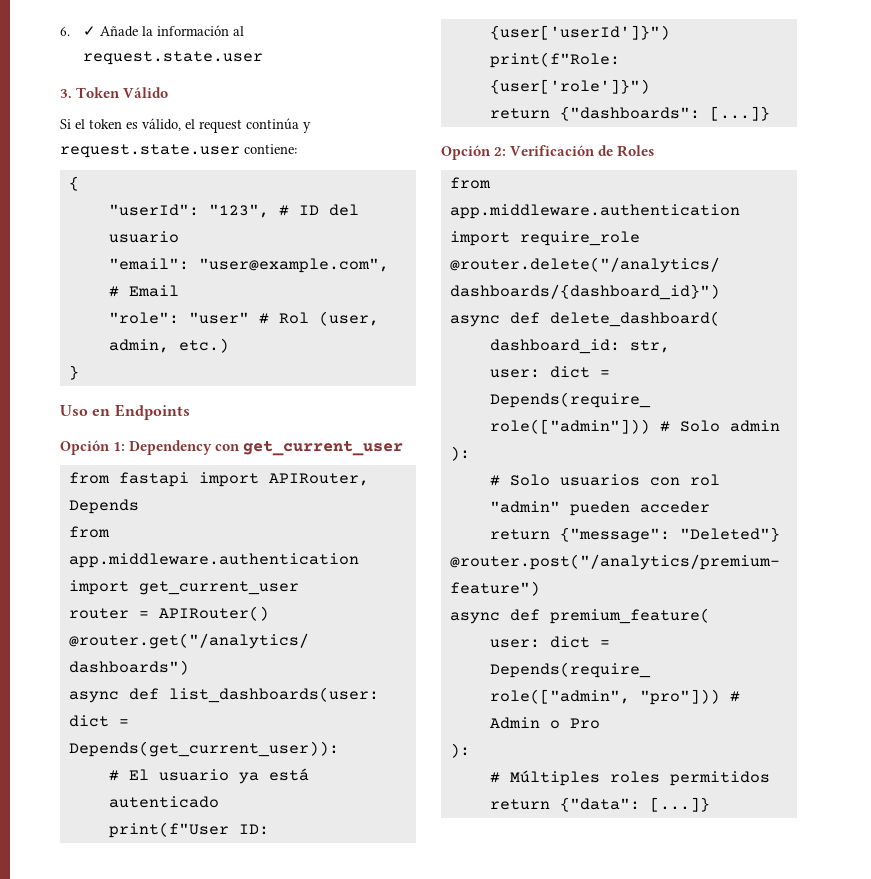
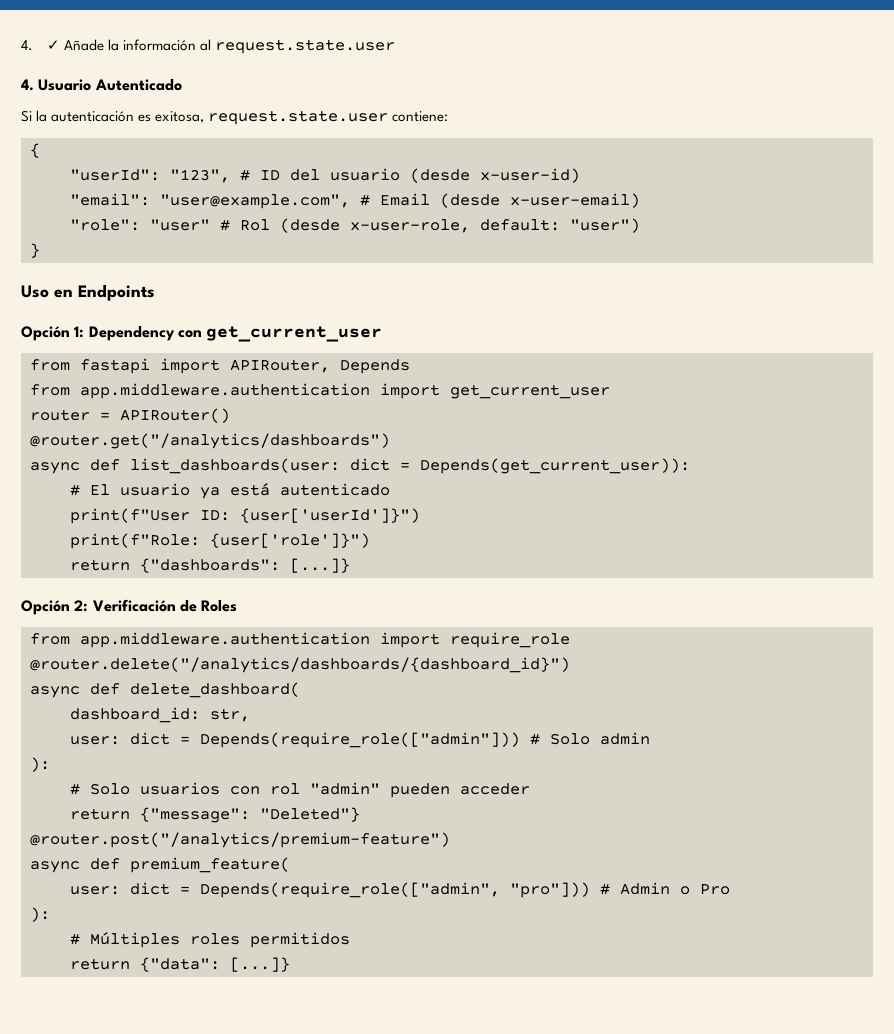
[60,27,70,36] 6. -> [21,40,33,51] 4.
[60,87,169,98] [60,118,311,133] 3. Token Válido // Si el token es válido, el request continúa y -> [21,79,182,91] [21,110,205,123] 4. Usuario Autenticado // Si la autenticación es exitosa,
(179, 237) none -> [410,168,580,183] (desde x-user-id)
(179, 291) none -> [440,193,640,208] (desde x-user-email)
[318,311,379,326] [108,338,229,353] (user, admin, etc.) -> [280,218,640,233] (desde x-user-role, default: "user")

